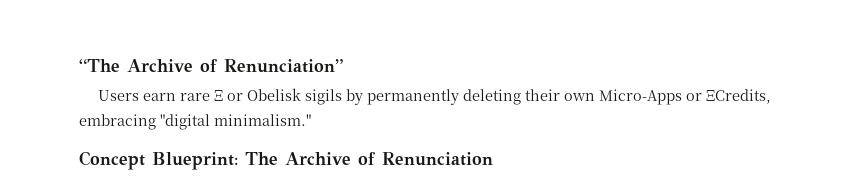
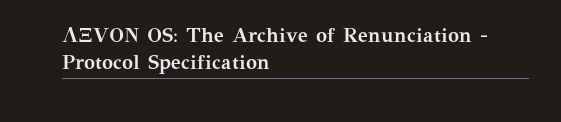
[79,59,343,73] [98,88,772,105] [79,114,311,130] [79,151,238,170] “The Archive of Renunciation” // Users earn rare Ξ or Obelisk sigils by permanently deleting their own Micro-Apps or ΞCredits, embracing "digital minimalism." // Concept Blueprint: -> [62,27,178,42] ΛΞVON OS:
(493, 159) none -> [480,35,488,42] [62,54,270,74] - Protocol Specification

